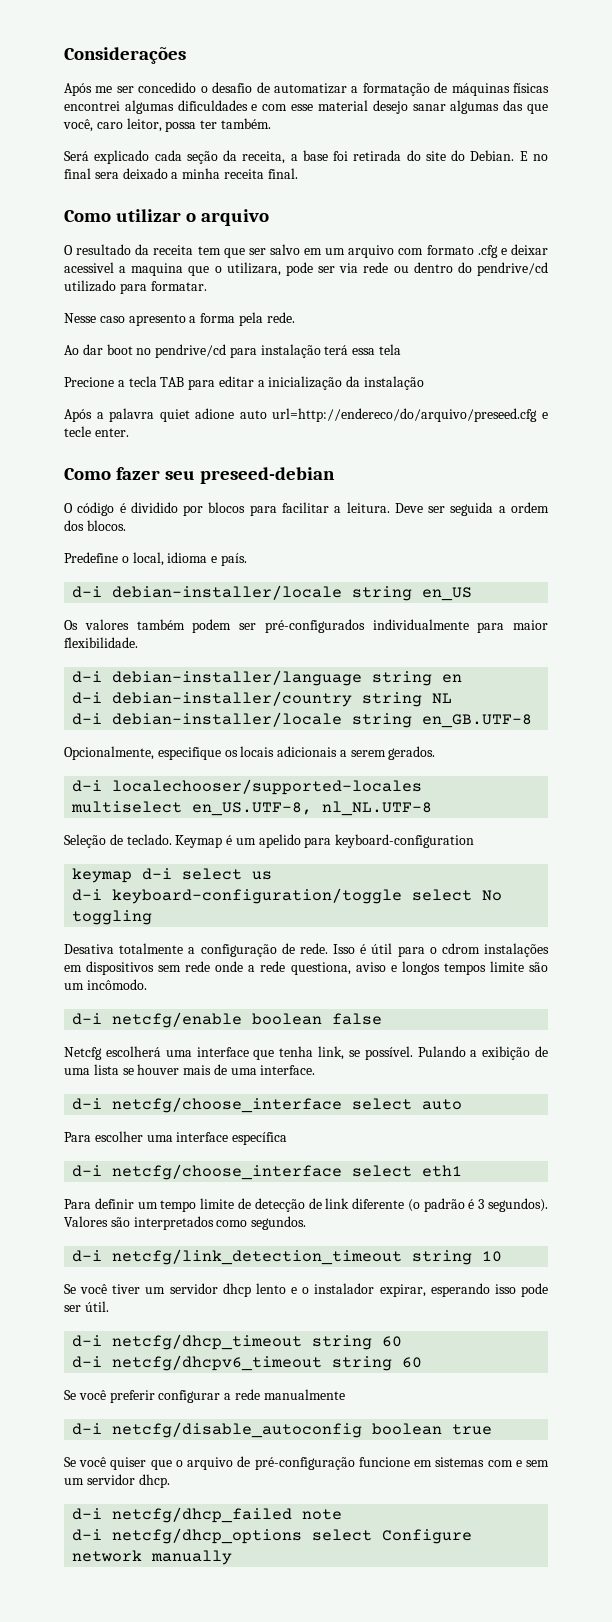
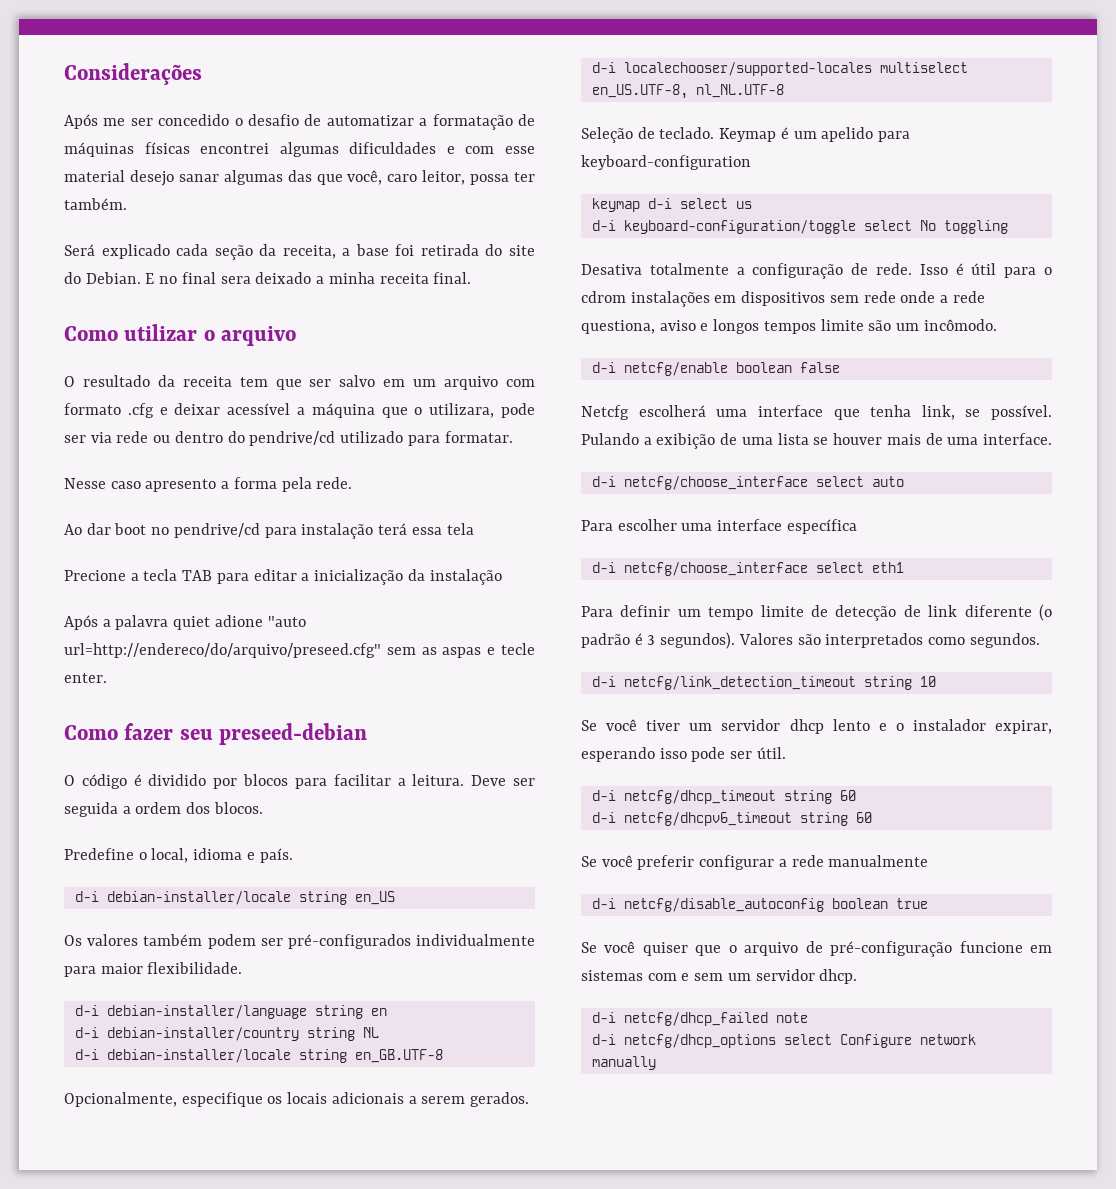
[64,262,184,276] acessivel a maquina -> [227,403,375,418] acessível a máquina
[239,408,538,422] auto url=http://endereco/do/arquivo/preseed.cfg -> [267,616,306,627] [64,643,482,658] "auto url=http://endereco/do/arquivo/preseed.cfg" sem as aspas

